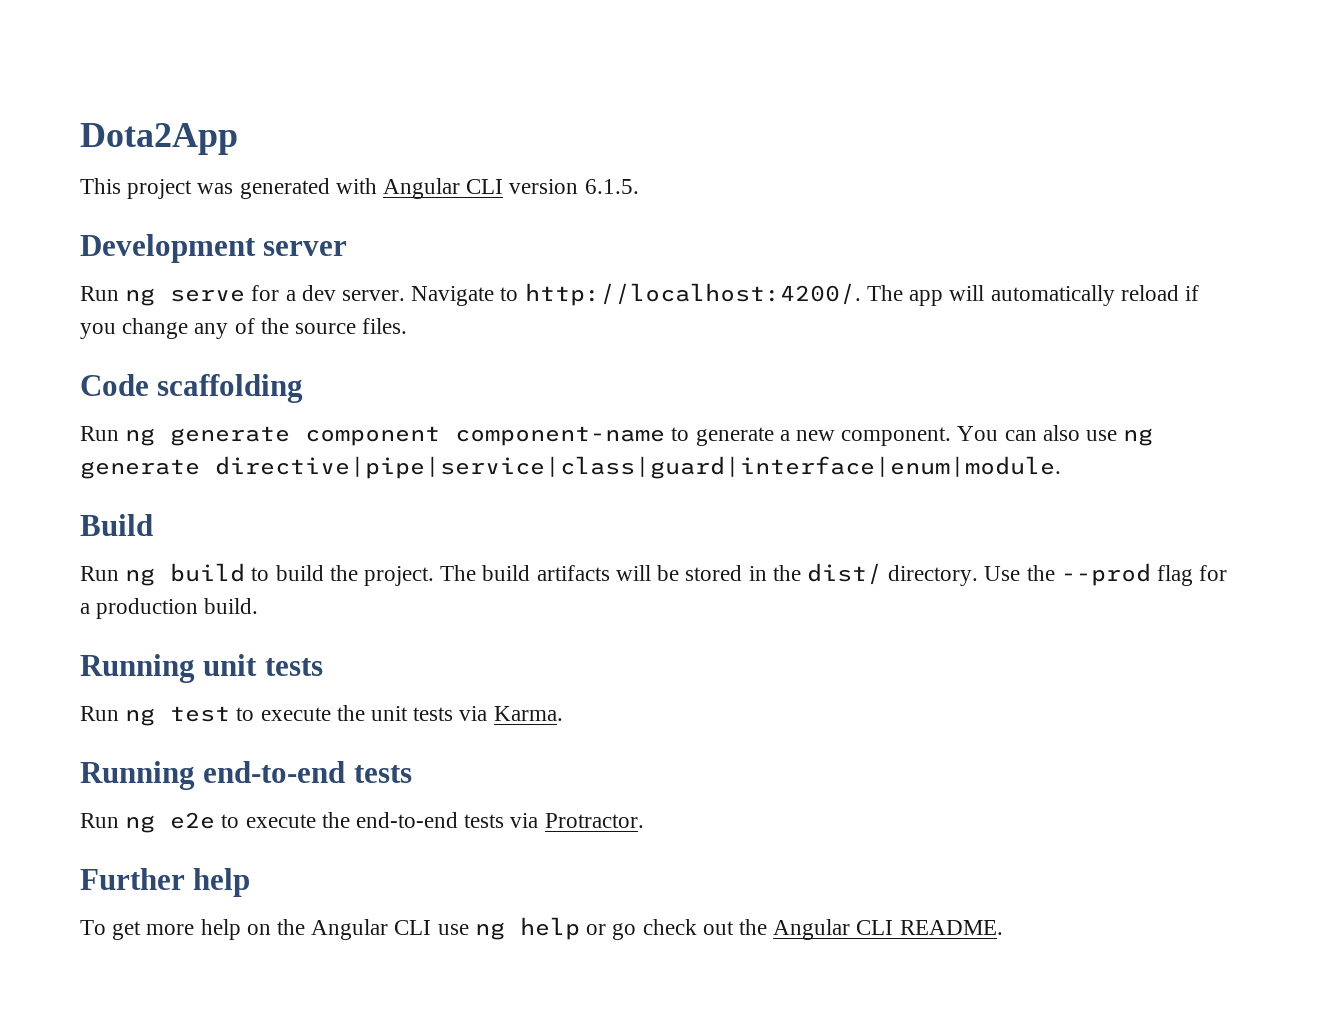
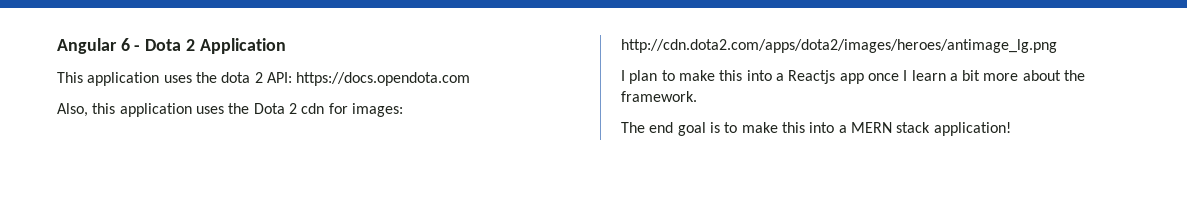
[80,123,238,155] [80,178,639,199] [80,234,348,263] [80,283,1199,306] [80,318,408,339] [80,374,304,403] [80,425,1154,446] [80,456,1061,479] [80,514,153,536] [80,563,1228,586] [80,598,259,619] [80,654,323,683] [80,705,563,726] [80,761,412,790] [80,812,644,833] [80,868,251,897] [80,917,1003,940] Dota2App // This project was generated with Angular CLI version 6.1.5. // Development server // Run ng serve for a dev server. Navigate to http://localhost:4200/. The app will automatically reload if you change any of the source files. // Code scaffolding // Run ng generate component component-name to generate a new component. You can also use ng generate directive|pipe|service|class|guard|interface|enum|module. // Build // Run ng build to build the project. The build artifacts will be stored in the dist/ directory. Use the --prod flag for a production build. // Running unit tests // Run ng test to execute the unit tests via Karma. // Running end-to-end tests // Run ng e2e to execute the end-to-end tests via Protractor. // Further help // To get more help on the Angular CLI use ng help or go check out the Angular CLI README. -> [57,38,286,54] [57,72,471,86] [57,103,403,117] [621,39,1057,53] [621,70,1086,84] [621,91,697,102] [621,122,1011,136] Angular 6 - Dota 2 Application // This application uses the dota 2 API: https://docs.opendota.com // Also, this application uses the Dota 2 cdn for images: http://cdn.dota2.com/apps/dota2/images/heroes/antimage_lg.png // I plan to make this into a Reactjs app once I learn a bit more about the framework. // The end goal is to make this into a MERN stack application!

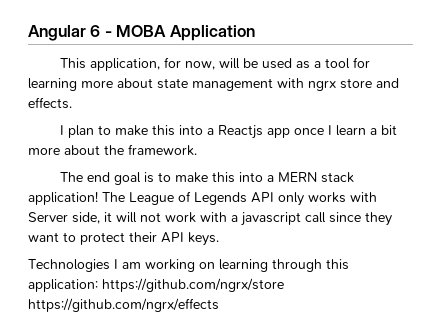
[145,39,195,51] Dota 2 -> [116,25,167,37] MOBA
[87,72,471,86] [57,103,403,117] [621,39,1057,53] application uses the dota 2 API: https://docs.opendota.com // Also, this application uses the Dota 2 cdn for images: http://cdn.dota2.com/apps/dota2/images/heroes/antimage_lg.png -> [89,57,370,71] [28,78,399,91] [28,97,72,109] application, for now, will be used as a tool for learning more about state management with ngrx store and effects.
(1011, 129) none -> [102,191,377,206] [28,212,392,226] [28,232,219,246] [28,259,349,272] [28,278,284,292] [28,298,219,312] The League of Legends API only works with Server side, it will not work with a javascript call since they want to protect their API keys. // Technologies I am working on learning through this application: https://github.com/ngrx/store https://github.com/ngrx/effects

